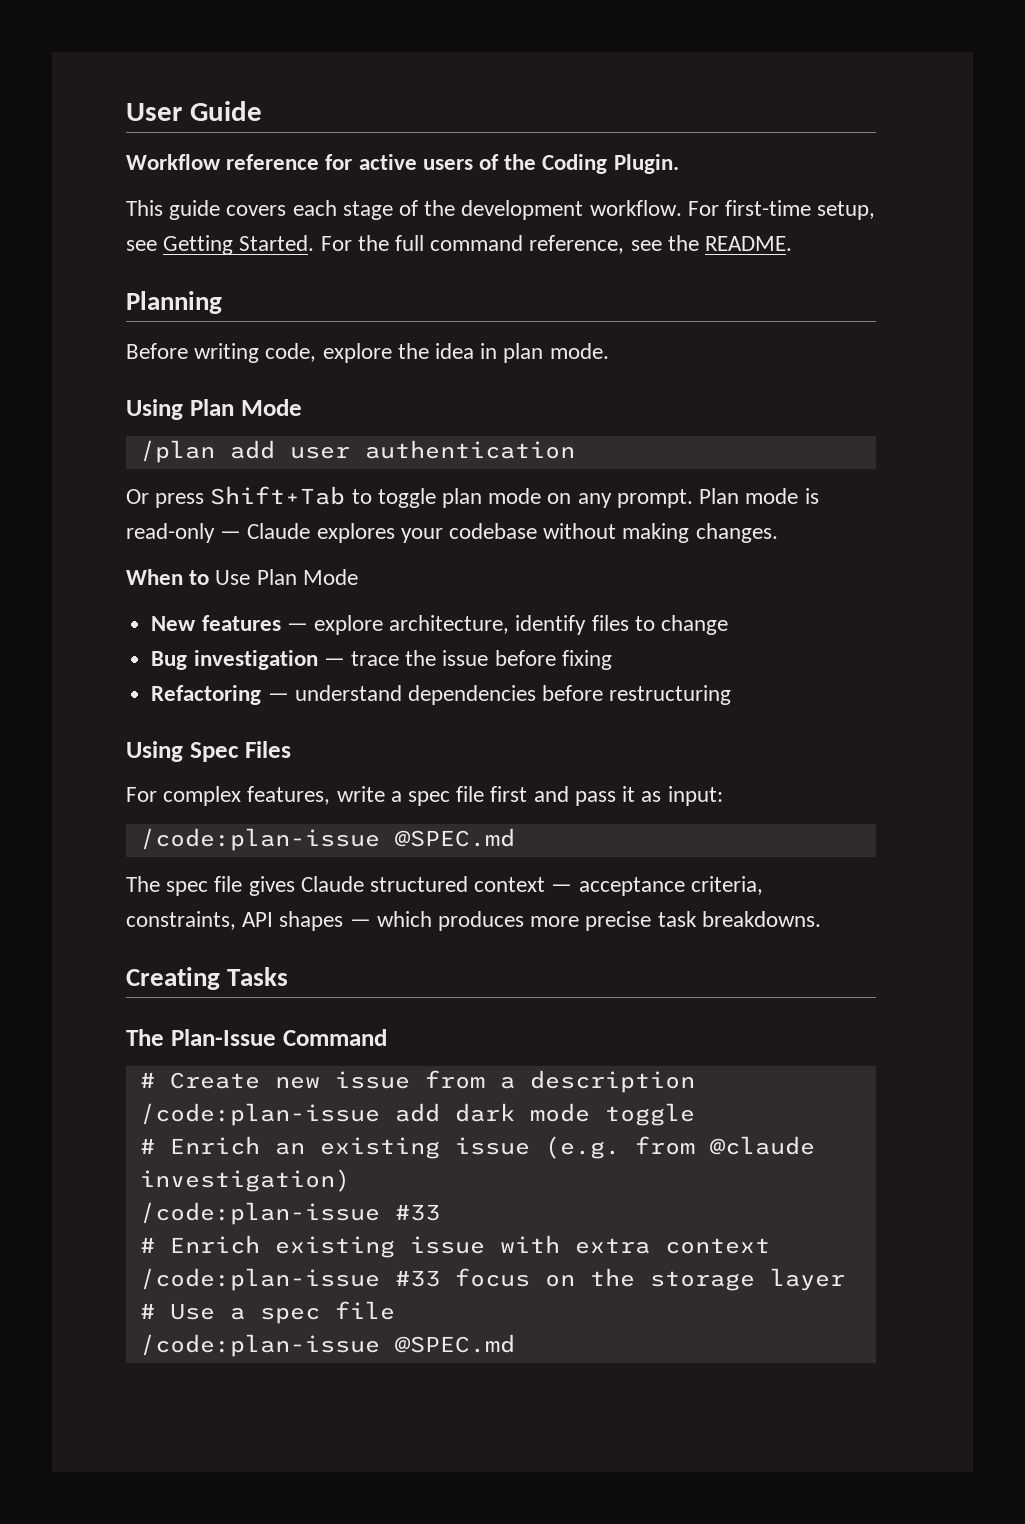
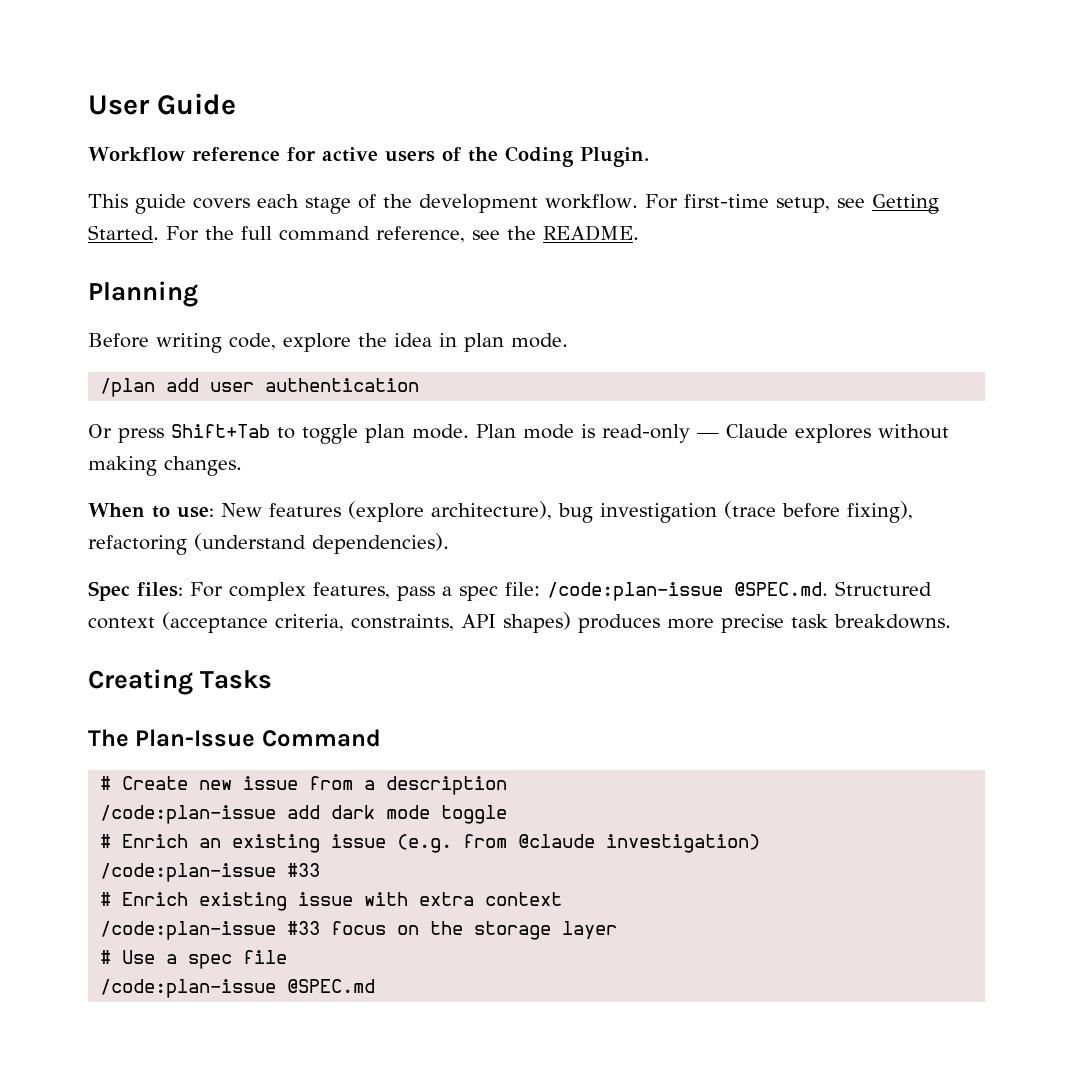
[126,399,302,420] // Using Plan Mode -> (568, 340) none
[488,488,693,508] mode on any prompt. -> [412,424,469,439] mode.
[400,523,538,543] your codebase -> (871, 433) none
[215,569,358,585] [151,615,728,635] [151,650,612,670] [151,685,732,705] [126,741,291,762] Use Plan Mode // New features — explore architecture, identify files to change // Bug investigation — trace the issue before fixing // Refactoring — understand dependencies before restructuring // Using Spec Files // -> [177,501,913,523] [88,533,449,555] [88,581,183,601] use: New features (explore architecture), bug investigation (trace before fixing), refactoring (understand dependencies). // Spec files:
[336,786,723,806] [139,828,515,851] [126,876,763,896] [126,911,432,931] write a spec file first and pass it as input: // /code:plan-issue @SPEC.md // The spec file gives Claude structured context — acceptance criteria, constraints, API shapes — which -> [397,581,932,601] [88,612,571,633] pass a spec file: /code:plan-issue @SPEC.md. Structured context (acceptance criteria, constraints, API shapes)

